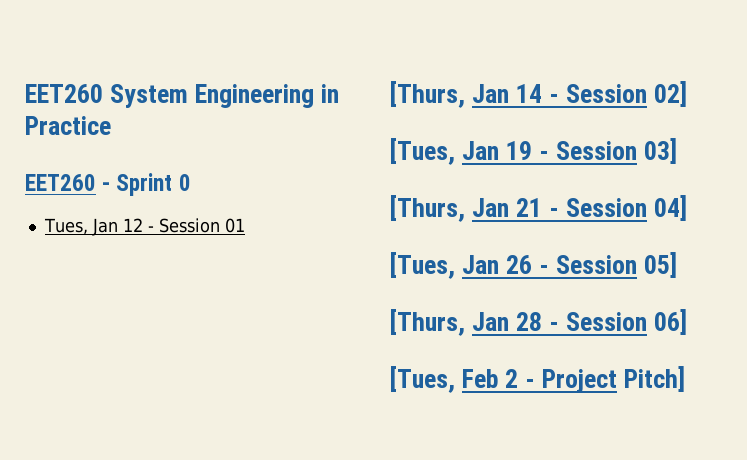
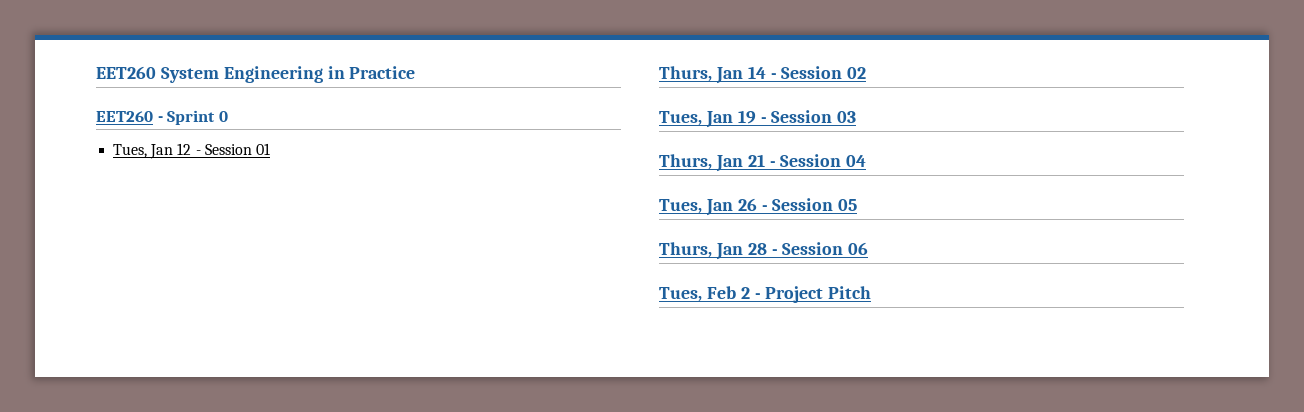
[390,81,465,108] [Thurs, -> [659,66,712,82] Thurs,
[654,81,688,107] [390,138,455,165] 02] // [Tues, -> [847,67,867,79] [659,111,702,126] 02 // Tues,
[644,138,678,164] [390,195,465,222] 03] // [Thurs, -> [837,111,857,123] [659,154,712,170] 03 // Thurs,
[654,195,688,221] [390,252,455,279] 04] // [Tues, -> [846,155,867,167] [659,199,702,214] 04 // Tues,
[644,252,678,278] [390,309,465,336] 05] // [Thurs, -> [838,199,858,211] [659,242,712,258] 05 // Thurs,
[654,309,688,335] [390,366,455,393] 06] // [Tues, -> [848,242,869,255] [659,287,702,302] 06 // Tues,
[624,366,686,392] Pitch] -> [828,286,872,299] Pitch

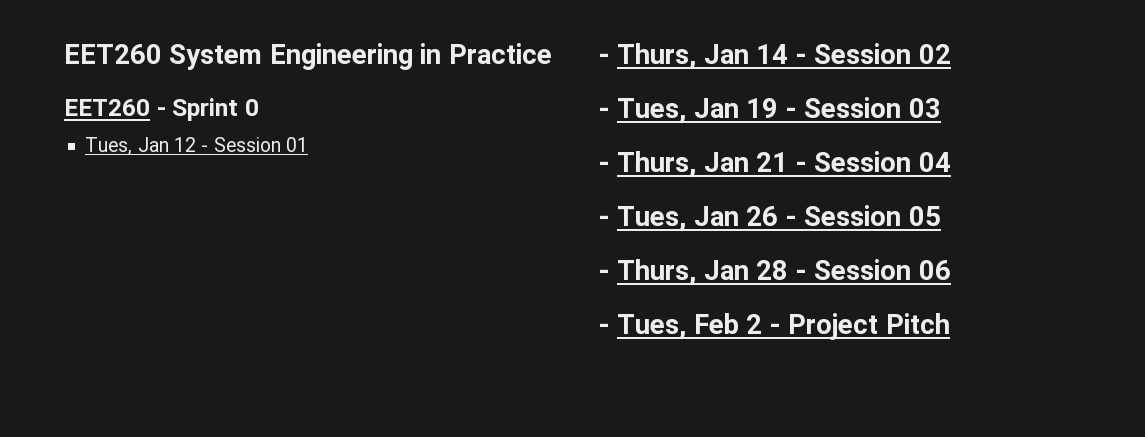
(270, 149) none -> [599,53,610,64] -
(867, 73) none -> [599,107,610,118] -
(857, 117) none -> [599,161,610,172] -
(867, 161) none -> [599,215,610,226] -
(858, 205) none -> [599,269,610,280] -
(869, 248) none -> [599,323,610,334] -

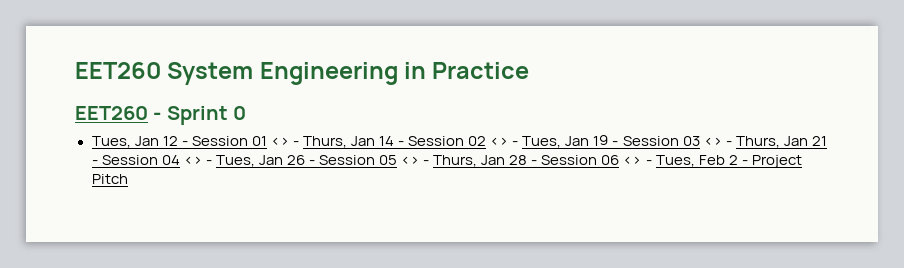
(308, 144) // -> [270,137,289,146] <>
(951, 54) // -> [490,137,509,146] <>
(941, 108) // -> [703,137,722,146] <>
(951, 162) // -> [183,156,202,165] <>
(941, 216) // -> [401,156,420,165] <>
(951, 270) // -> [623,156,642,165] <>

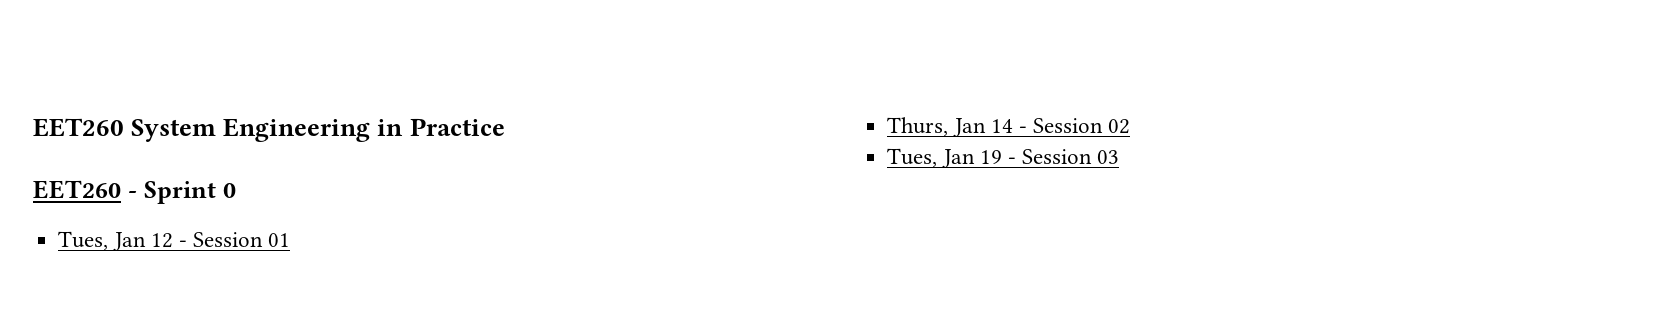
[270,137,299,146] <> - -> (291, 240) //
[490,137,519,146] <> - -> (1131, 126) //
[703,136,827,148] [91,155,802,168] [91,174,128,184] <> - Thurs, Jan 21 - Session 04 <> - Tues, Jan 26 - Session 05 <> - Thurs, Jan 28 - Session 06 <> - Tues, Feb 2 - Project Pitch -> (1120, 157) none

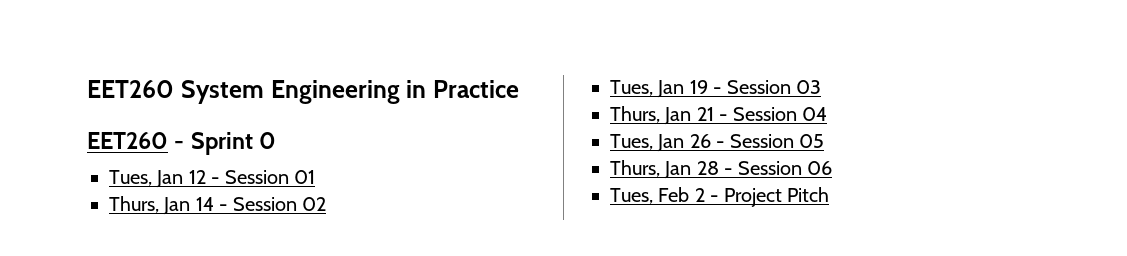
(1120, 157) none -> [610,106,827,125] [610,134,824,152] [610,160,832,179] [610,187,829,207] // Thurs, Jan 21 - Session 04 // Tues, Jan 26 - Session 05 // Thurs, Jan 28 - Session 06 // Tues, Feb 2 - Project Pitch

